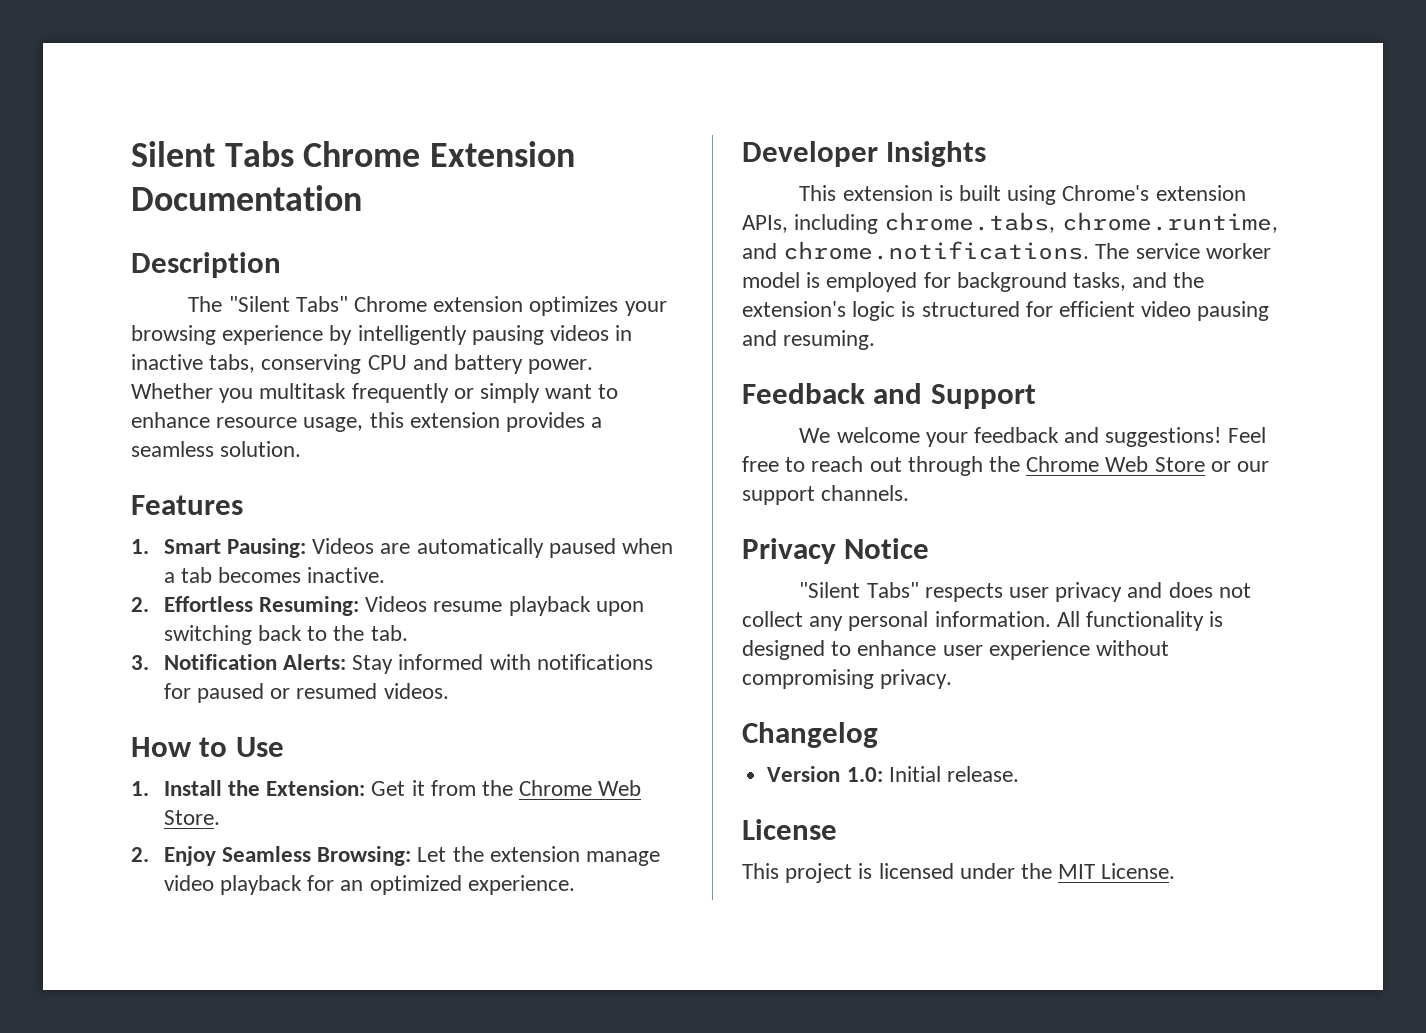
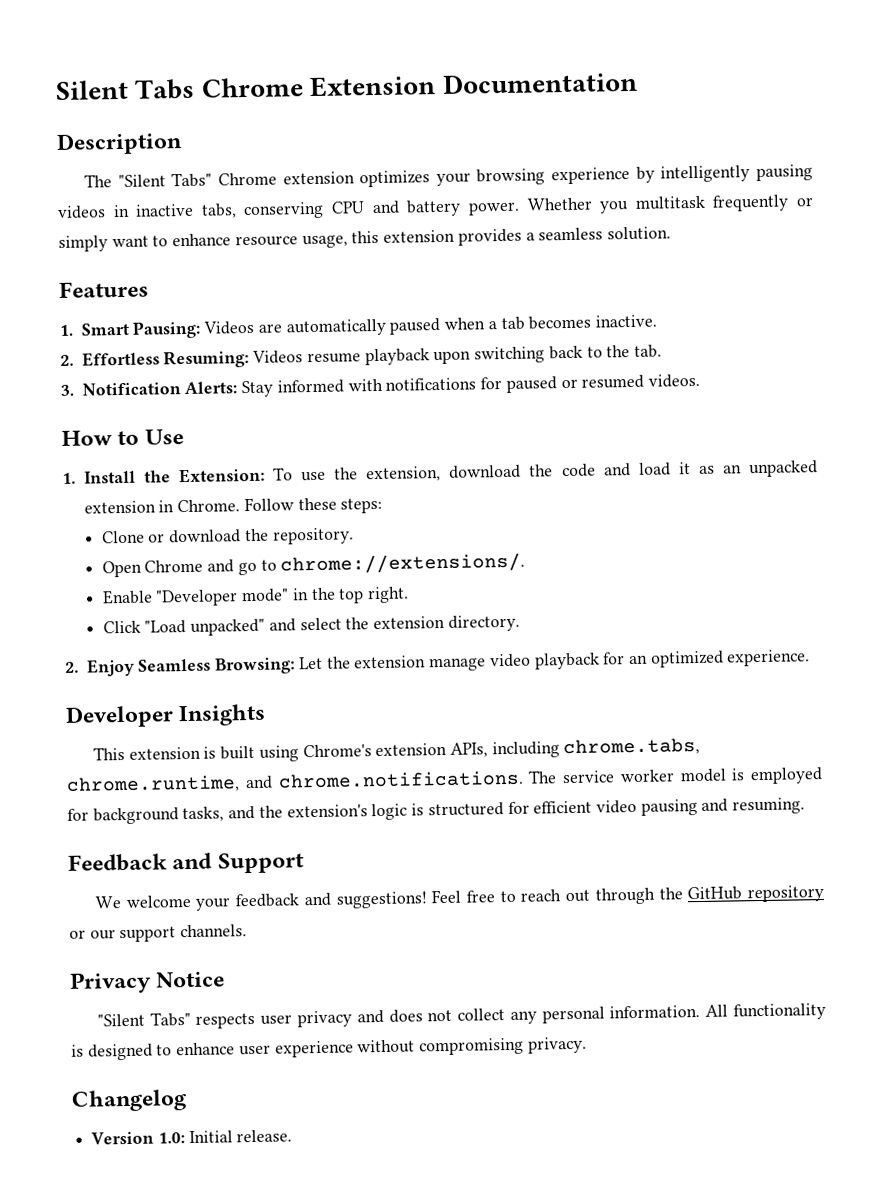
[371,780,642,796] [163,810,220,825] Get it from the Chrome Web Store. -> [273,460,819,483] [83,497,383,514] [101,527,354,545] [101,552,526,578] [101,586,409,607] [102,614,520,636] To use the extension, download the code and load it as an unpacked extension in Chrome. Follow these steps: // Clone or download the repository. // Open Chrome and go to chrome://extensions/. // Enable "Developer mode" in the top right. // Click "Load unpacked" and select the extension directory.
[1026,456,1205,472] Chrome Web Store -> [687,885,825,903] GitHub repository
[742,819,837,840] [742,863,1176,883] // License // This project is licensed under the MIT License. -> (293, 1136) none

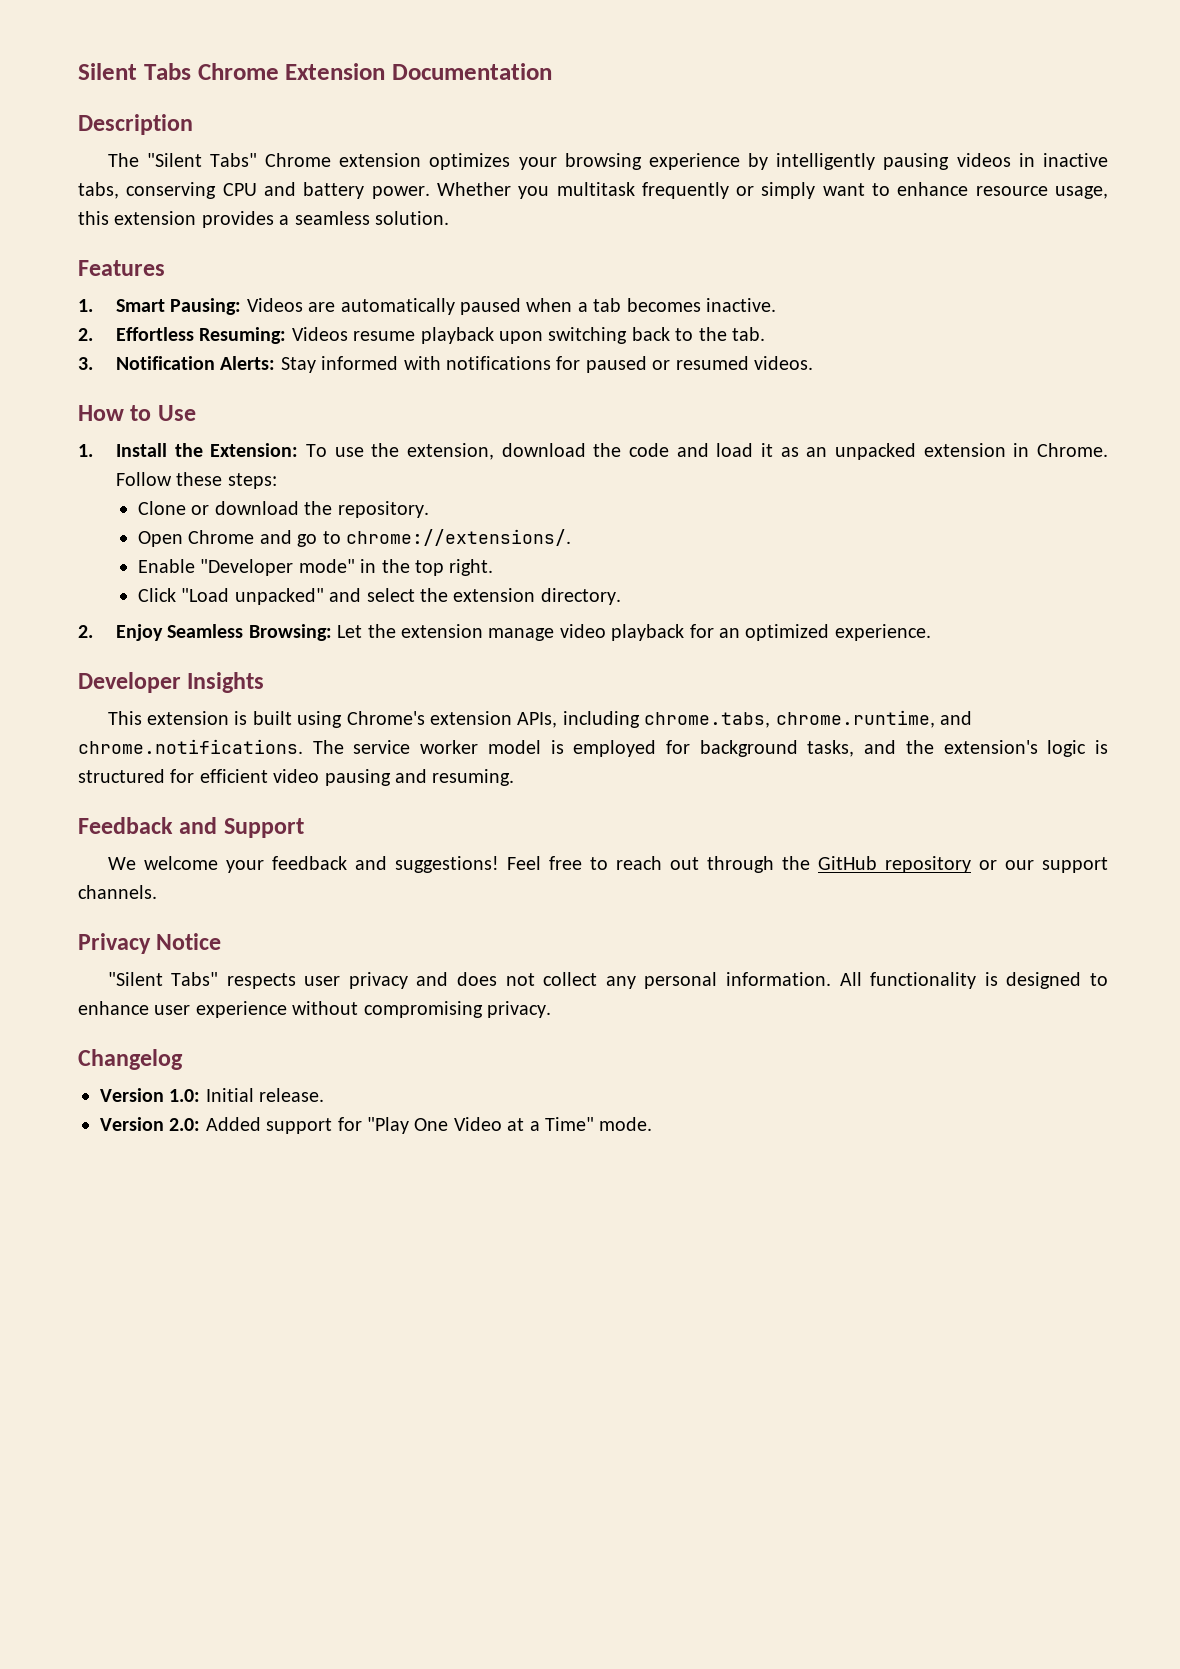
(293, 1136) none -> [100,1117,653,1134] // Version 2.0: Added support for "Play One Video at a Time" mode.

